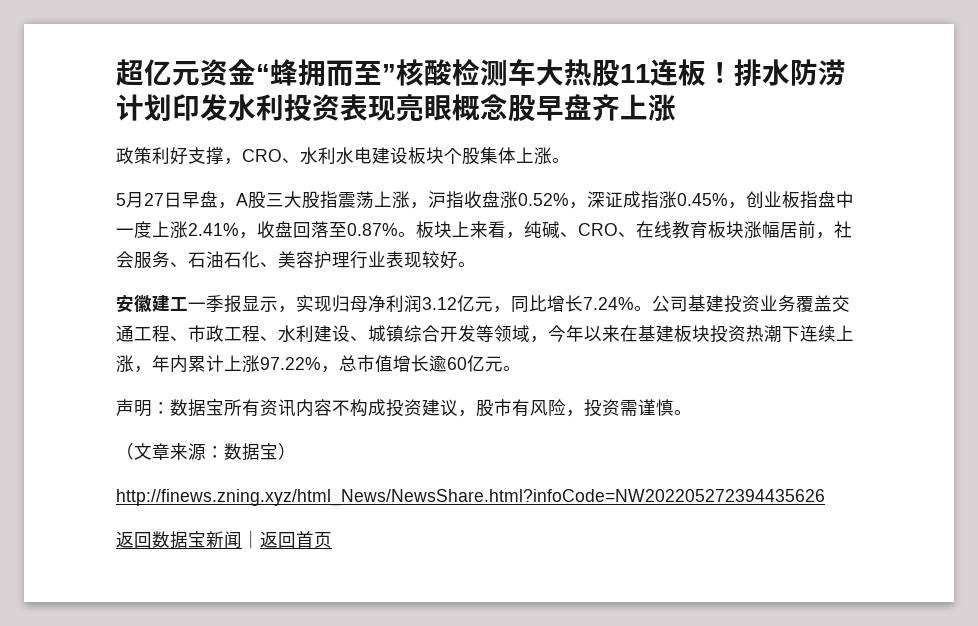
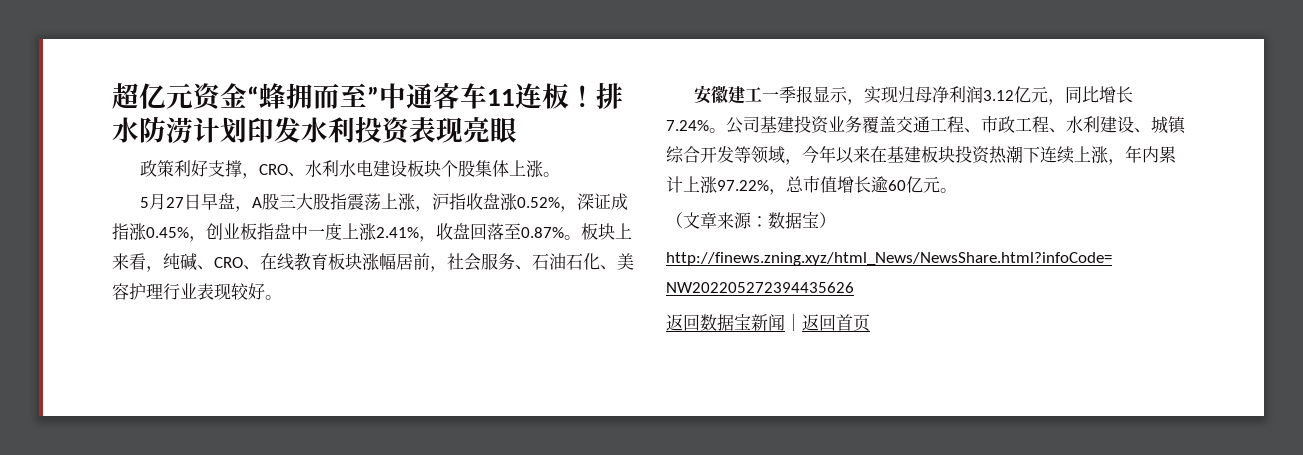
[396,59,620,87] 核酸检测车大热股 -> [379,83,487,109] 中通客车
[452,94,676,122] 概念股早盘齐上涨 -> (517, 130) none
[116,399,692,417] // 声明：数据宝所有资讯内容不构成投资建议，股市有风险，投资需谨慎。 -> (957, 190) none

